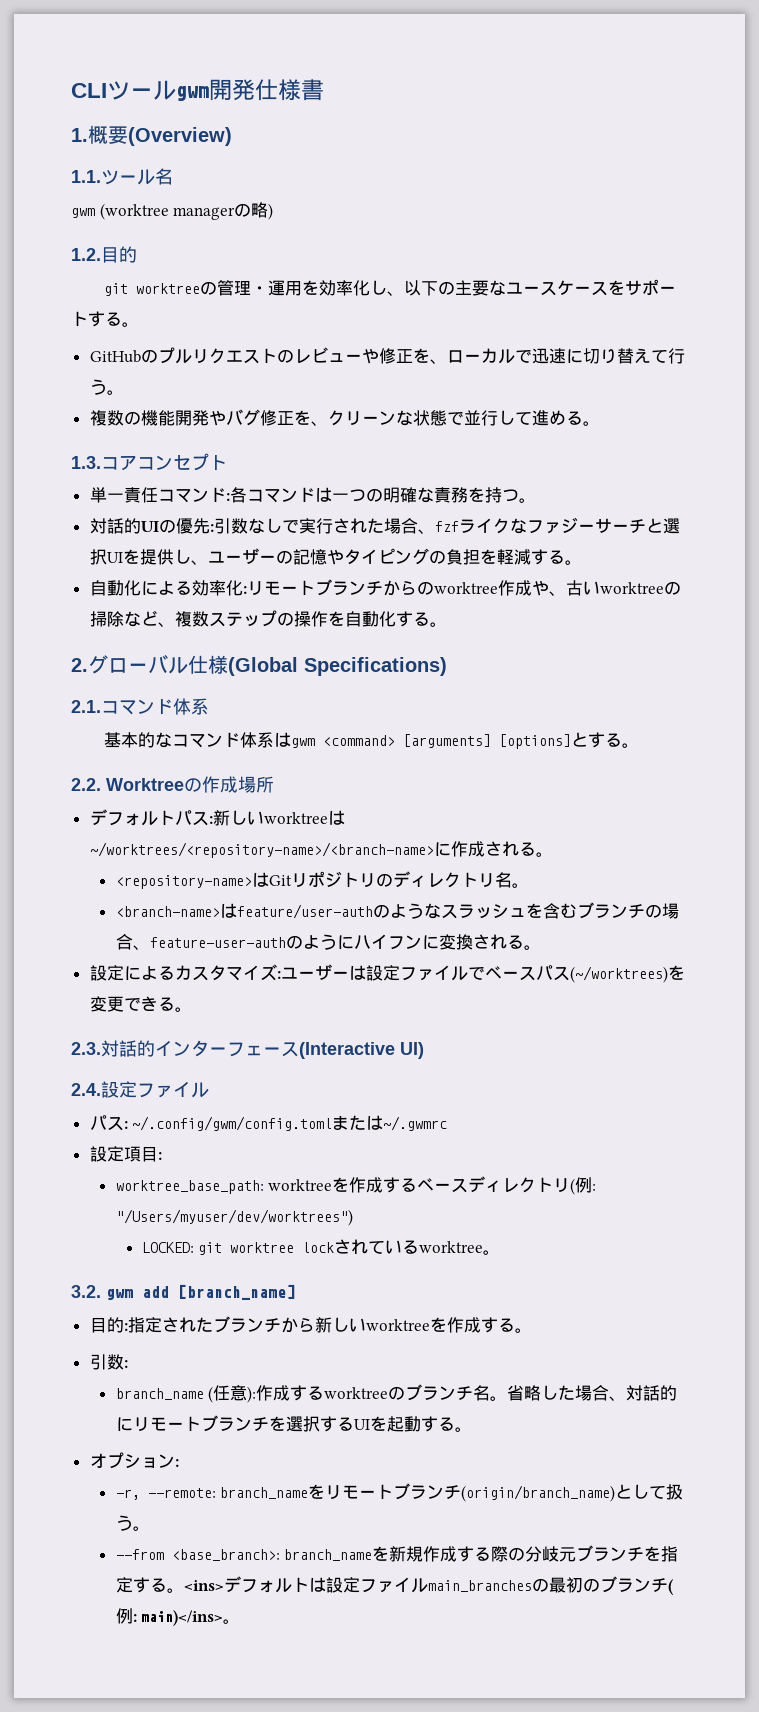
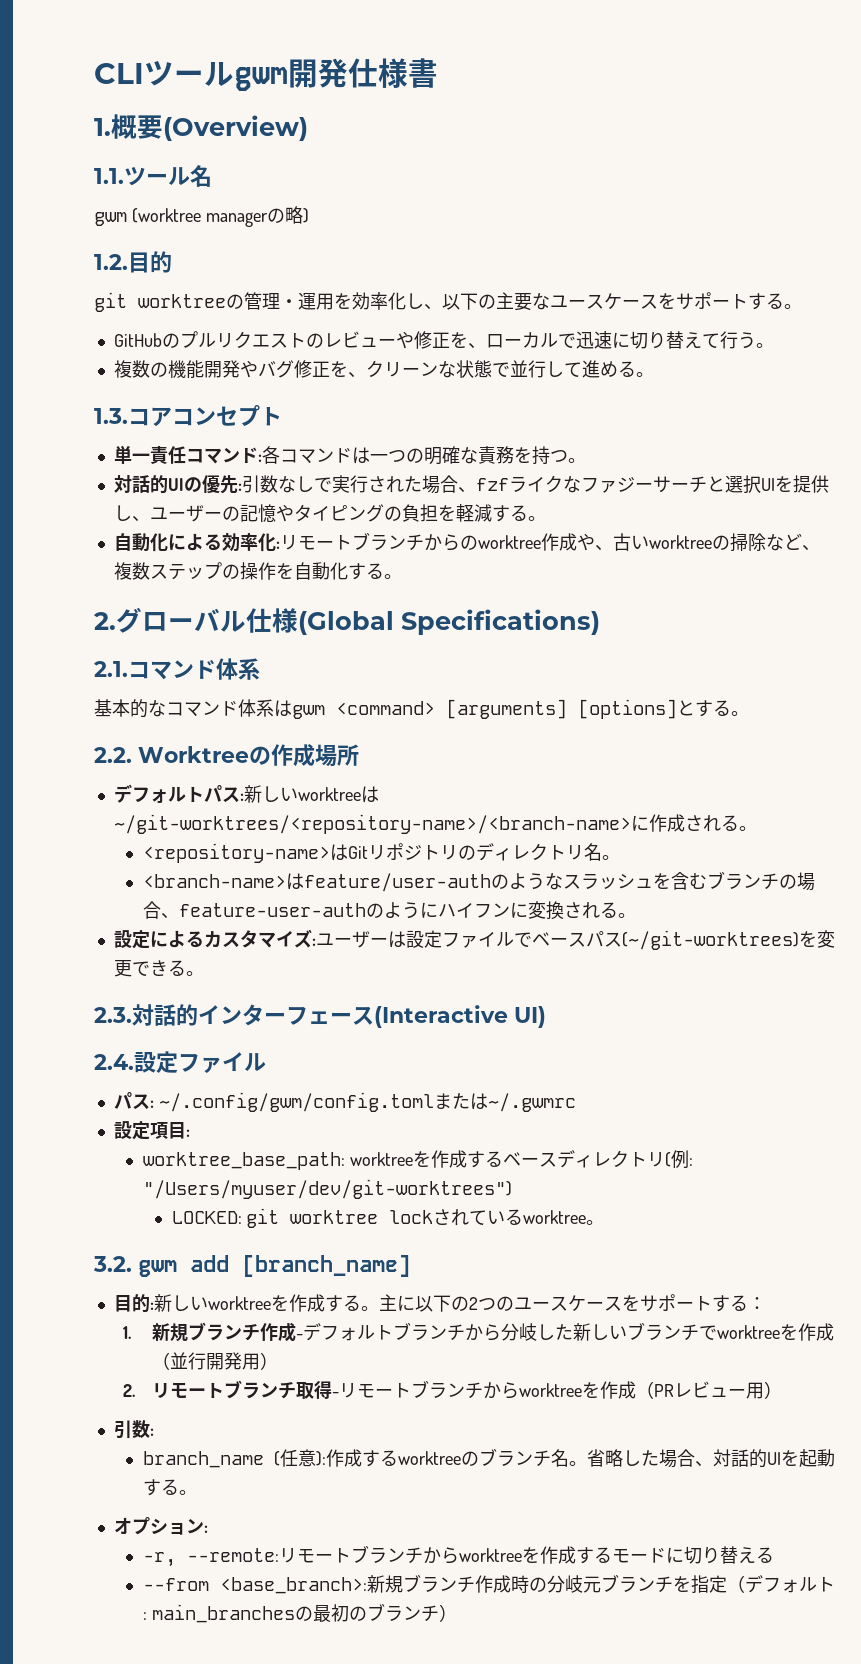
[89,842,434,858] ~/worktrees/<repository-name>/<branch-name> -> [113,814,631,834] ~/git-worktrees/<repository-name>/<branch-name>
[569,966,668,983] (~/worktrees) -> [621,930,799,950] (~/git-worktrees)
[115,1209,353,1226] "/Users/myuser/dev/worktrees") -> [142,1179,512,1199] "/Users/myuser/dev/git-worktrees")
[127,1316,315,1333] 指定されたブランチから -> (154, 1306) none
(532, 1330) none -> [378,1294,766,1312] [122,1322,834,1342] [151,1352,278,1370] [122,1380,782,1399] 主に以下の2つのユースケースをサポートする： // 1.新規ブランチ作成-デフォルトブランチから分岐した新しいブランチでworktreeを作成（並行開発用） // 2.リモートブランチ取得-リモートブランチからworktreeを作成（PRレビュー用）
[115,1415,354,1432] にリモートブランチを選択する -> (767, 1458) none
[220,1483,684,1502] [115,1515,150,1531] [115,1546,509,1562] branch_nameをリモートブランチ(origin/branch_name)として扱う。 // --from <base_branch>: branch_nameを新規作成する際 -> [278,1545,774,1564] [142,1574,529,1594] リモートブランチからworktreeを作成するモードに切り替える // --from <base_branch>:新規ブランチ作成時
[132,1576,428,1593] する。<ins>デフォルトは設定ファイル -> [727,1575,835,1593] [142,1612,147,1620] （デフォルト:
[667,1579,674,1595] [115,1608,241,1626] (例: main)</ins>。 -> [438,1604,457,1622] ）

